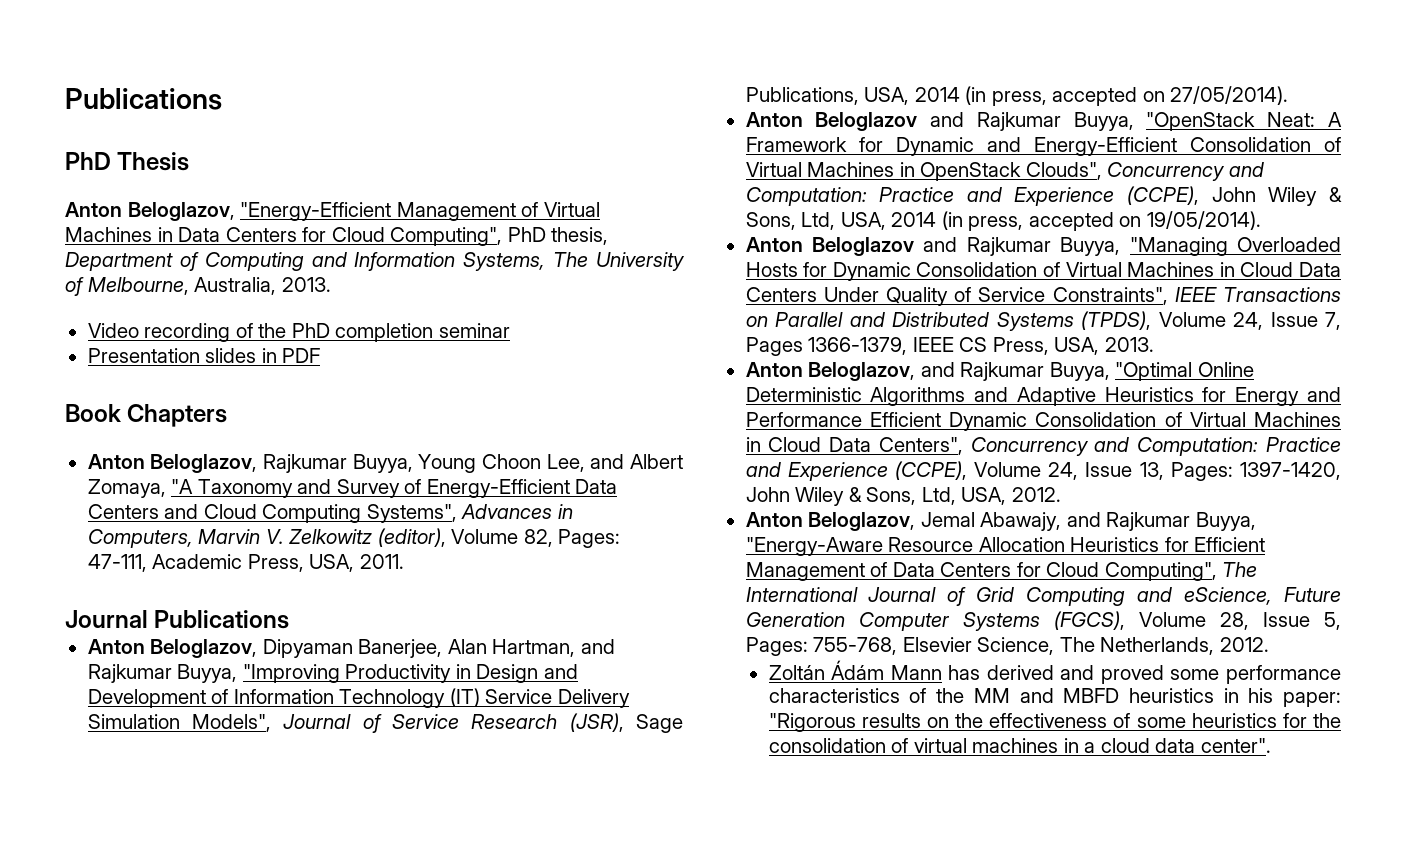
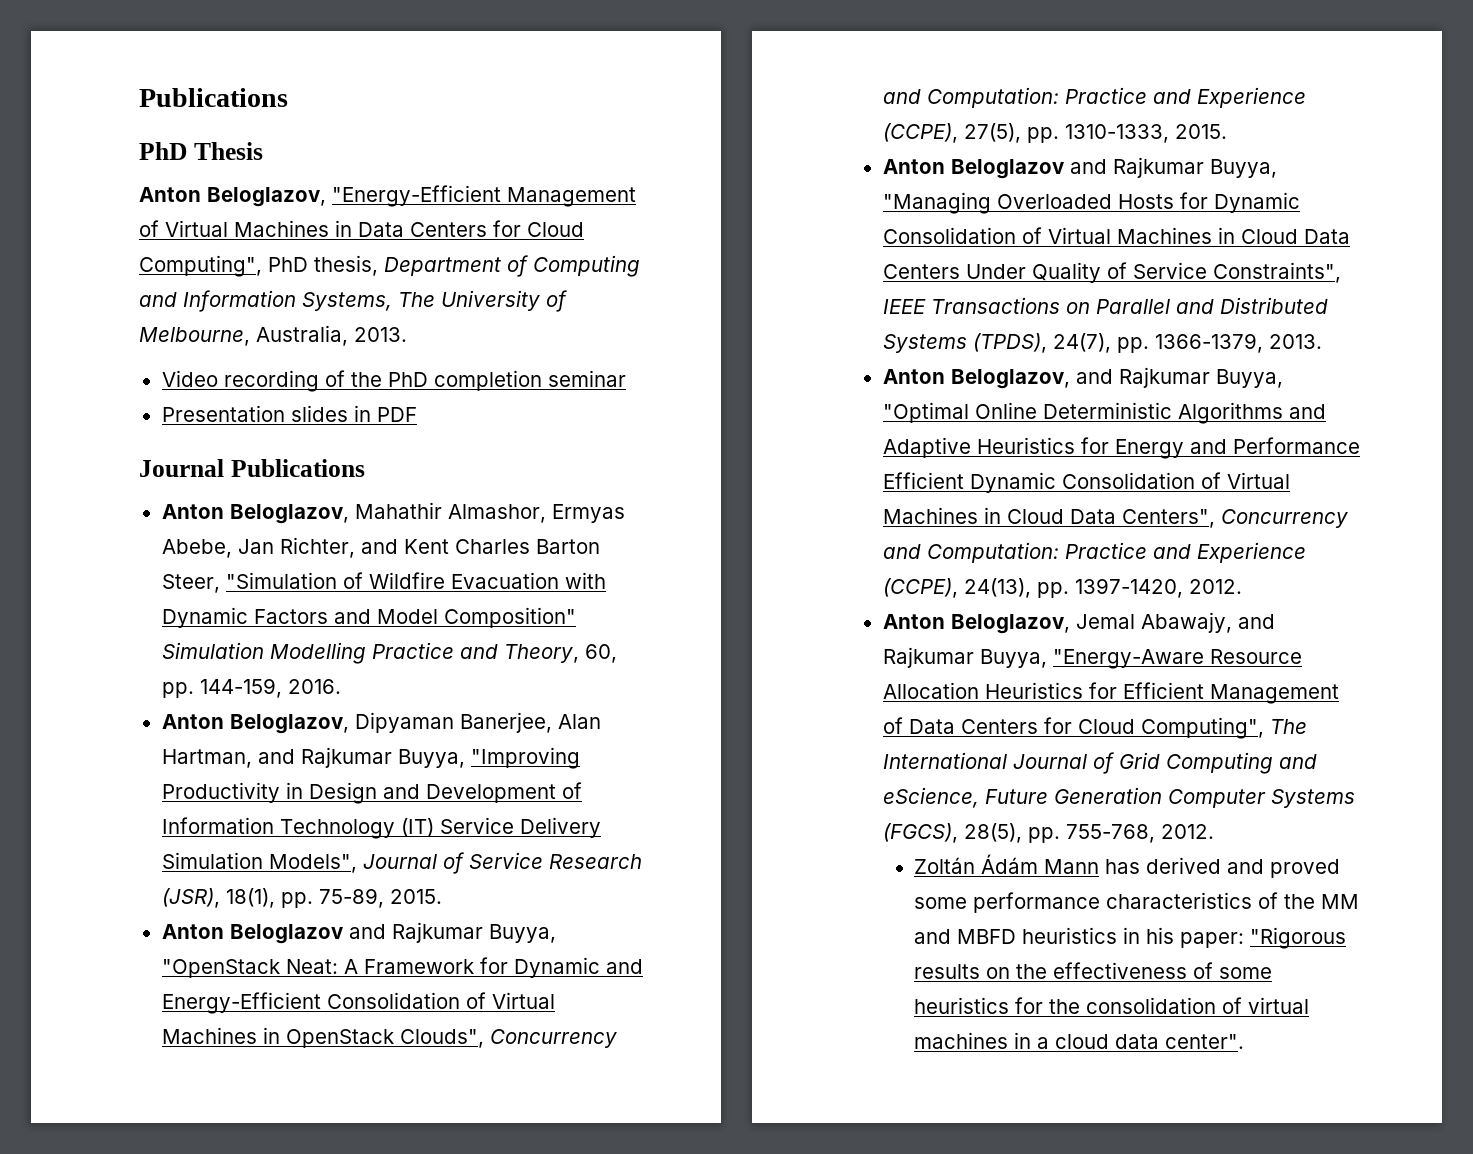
[65,404,228,427] [87,454,684,473] [87,479,618,498] [87,504,573,523] [87,528,621,548] [87,554,404,572] [65,610,290,629] Book Chapters // Anton Beloglazov, Rajkumar Buyya, Young Choon Lee, and Albert Zomaya, "A Taxonomy and Survey of Energy-Efficient Data Centers and Cloud Computing Systems", Advances in Computers, Marvin V. Zelkowitz (editor), Volume 82, Pages: 47-111, Academic Press, USA, 2011. // Journal Publications -> [139,459,365,477] [161,502,625,524] [161,537,600,558] [161,572,606,593] [161,607,576,628] [161,642,617,664] [161,678,341,698] Journal Publications // Anton Beloglazov, Mahathir Almashor, Ermyas Abebe, Jan Richter, and Kent Charles Barton Steer, "Simulation of Wildfire Evacuation with Dynamic Factors and Model Composition" Simulation Modelling Practice and Theory, 60, pp. 144-159, 2016.
[636,714,684,733] [745,86,1289,106] Sage Publications, USA, 2014 (in press, accepted on 27/05/2014). -> [225,888,442,908] 18(1), pp. 75-89, 2015.
[1211,187,1342,206] [745,211,1261,231] John Wiley & Sons, Ltd, USA, 2014 (in press, accepted on 19/05/2014). -> [963,123,1227,143] 27(5), pp. 1310-1333, 2015.
[1158,312,1341,330] [745,337,1100,356] Volume 24, Issue 7, Pages 1366-1379, IEEE CS Press, USA, -> [1052,333,1263,353] 24(7), pp. 1366-1379,
[974,462,1341,481] [745,487,1007,506] Volume 24, Issue 13, Pages: 1397-1420, John Wiley & Sons, Ltd, USA, -> [963,578,1183,598] 24(13), pp. 1397-1420,
[1138,612,1341,630] [745,637,1215,656] Volume 28, Issue 5, Pages: 755-768, Elsevier Science, The Netherlands, -> [963,823,1155,843] 28(5), pp. 755-768,

